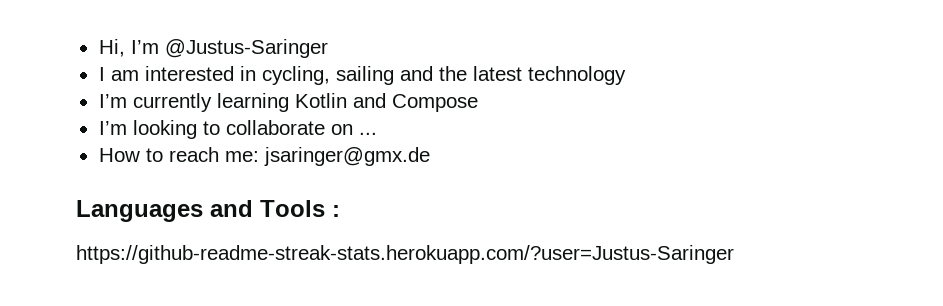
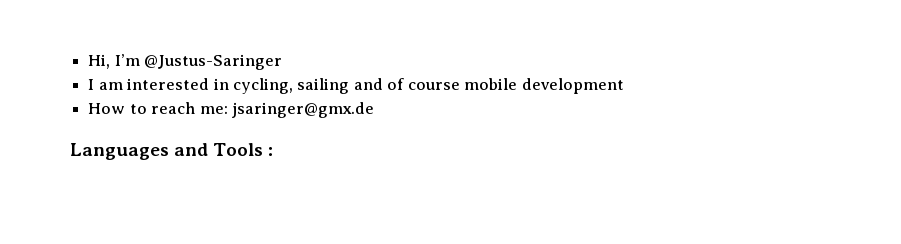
[438,66,626,85] [98,93,478,112] [98,120,377,139] the latest technology // I’m currently learning Kotlin and Compose // I’m looking to collaborate on ... -> [387,78,624,94] of course mobile development
[76,245,734,264] // https://github-readme-streak-stats.herokuapp.com/?user=Justus-Saringer -> (274, 151) none

